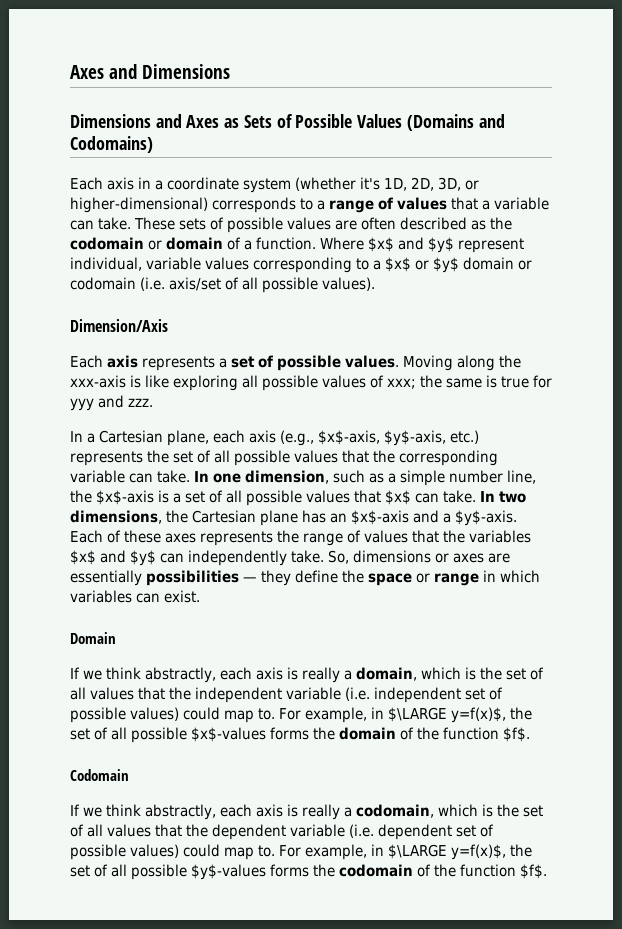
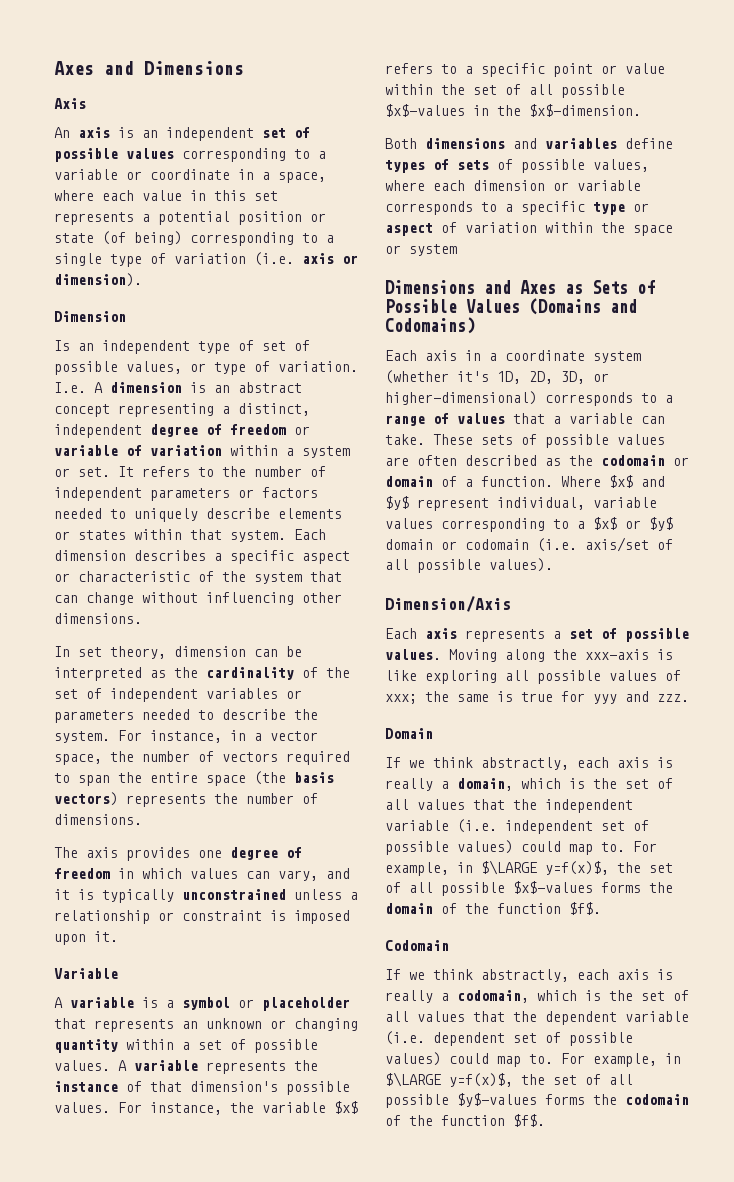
(231, 71) none -> [54,98,86,109] [54,127,310,141] [54,148,326,162] [54,169,326,183] [54,190,278,201] [54,211,326,225] [54,231,334,246] [54,252,358,267] [54,273,142,287] [54,311,126,322] [54,340,310,354] [54,361,358,375] [54,382,302,393] [54,403,310,417] [54,424,310,438] [54,445,350,458] [54,466,326,477] [54,487,318,501] [54,508,342,522] [54,529,326,542] [54,550,350,564] [54,571,342,584] [54,592,342,605] [54,613,142,624] [54,646,302,659] [54,667,350,681] [54,688,302,702] [54,709,318,723] [54,730,318,743] [54,751,350,765] [54,771,334,786] [54,792,318,807] [54,814,142,825] [54,847,302,861] [54,868,350,881] [54,889,358,903] [54,910,350,924] [54,931,118,945] [54,968,118,979] [54,997,350,1011] [54,1018,358,1032] [54,1039,318,1053] [54,1060,318,1074] [54,1081,350,1095] [54,1101,358,1115] [385,63,665,77] [385,84,625,98] [385,104,641,117] [385,138,673,149] [385,159,649,173] [385,180,641,191] [385,201,649,215] [385,222,673,236] [385,244,457,256] // Axis // An axis is an independent set of possible values corresponding to a variable or coordinate in a space, where each value in this set represents a potential position or state (of being) corresponding to a single type of variation (i.e. axis or dimension). // Dimension // Is an independent type of set of possible values, or type of variation. I.e. A dimension is an abstract concept representing a distinct, independent degree of freedom or variable of variation within a system or set. It refers to the number of independent parameters or factors needed to uniquely describe elements or states within that system. Each dimension describes a specific aspect or characteristic of the system that can change without influencing other dimensions. // In set theory, dimension can be interpreted as the cardinality of the set of independent variables or parameters needed to describe the system. For instance, in a vector space, the number of vectors required to span the entire space (the basis vectors) represents the number of dimensions. // The axis provides one degree of freedom in which values can vary, and it is typically unconstrained unless a relationship or constraint is imposed upon it. // Variable // A variable is a symbol or placeholder that represents an unknown or changing quantity within a set of possible values. A variable represents the instance of that dimension's possible values. For instance, the variable $x$ refers to a specific point or value within the set of all possible $x$-values in the $x$-dimension. // Both dimensions and variables define types of sets of possible values, where each dimension or variable corresponds to a specific type or aspect of variation within the space or system
[70,430,479,446] [70,450,498,466] [70,470,536,486] [70,490,526,506] [70,510,517,526] [70,530,531,546] [70,550,510,566] [70,570,540,586] [70,590,200,603] // In a Cartesian plane, each axis (e.g., $x$-axis, $y$-axis, etc.) represents the set of all possible values that the corresponding variable can take. In one dimension, such as a simple number line, the $x$-axis is a set of all possible values that $x$ can take. In two dimensions, the Cartesian plane has an $x$-axis and a $y$-axis. Each of these axes represents the range of values that the variables $x$ and $y$ can independently take. So, dimensions or axes are essentially possibilities — they define the space or range in which variables can exist. -> (689, 698) none

